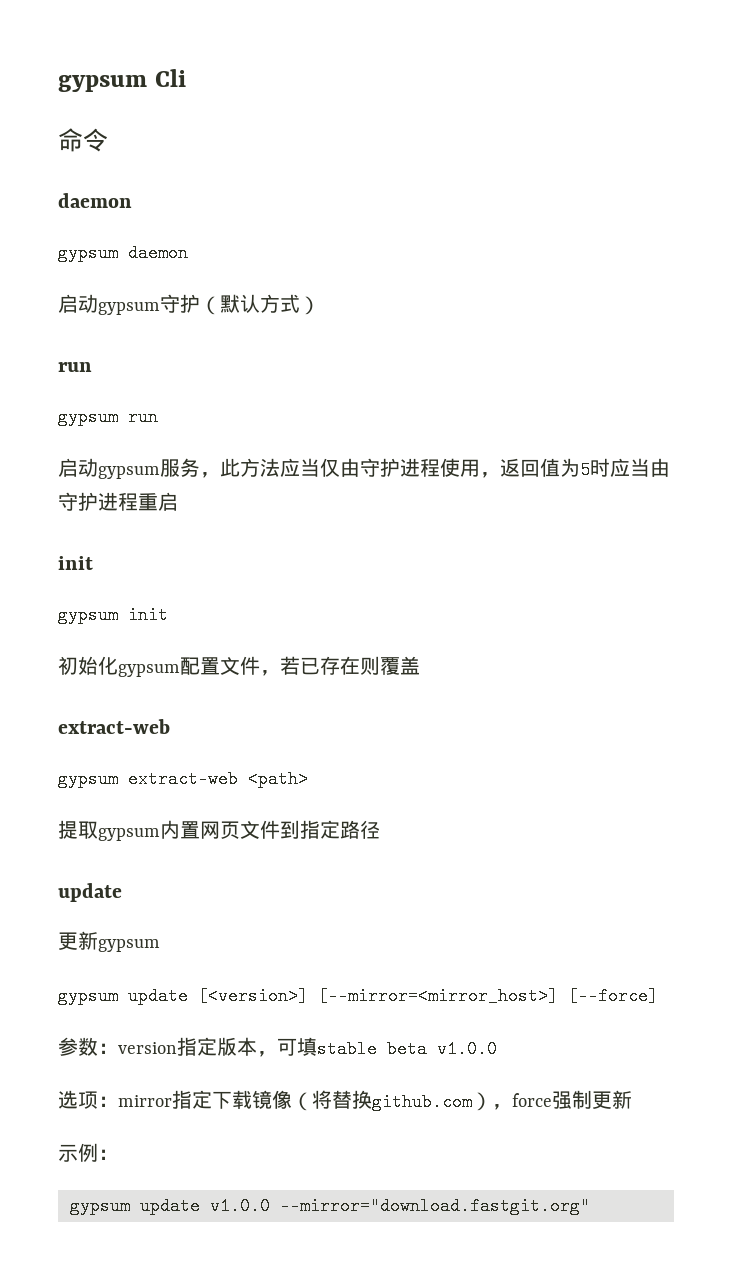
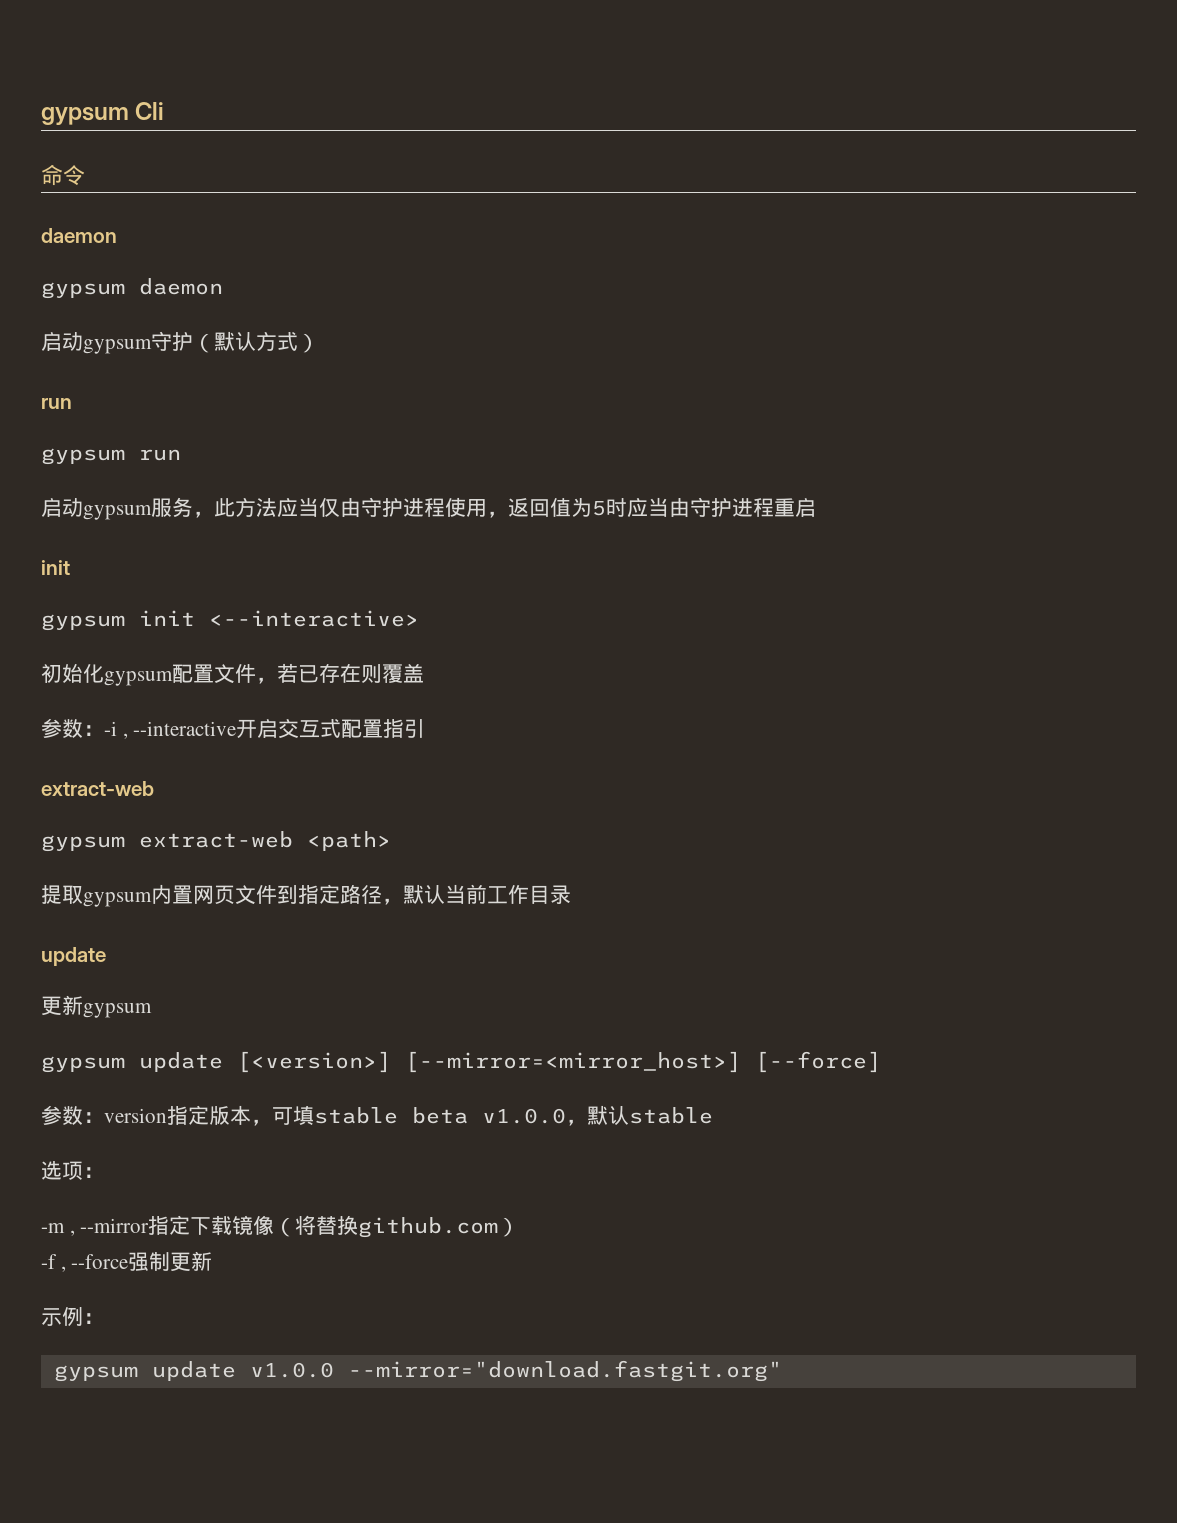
(168, 615) none -> [209,610,419,627] <--interactive>
(420, 665) none -> [41,718,426,739] // 参数：-i , --interactive开启交互式配置指引
(380, 829) none -> [382,884,571,905] ，默认当前工作目录
(497, 1049) none -> [566,1105,713,1126] ，默认stable
[118,1095,172,1107] mirror -> [41,1218,150,1236] // -m , --mirror
[492,1093,552,1110] ，force -> [41,1254,129,1272] // -f , --force

